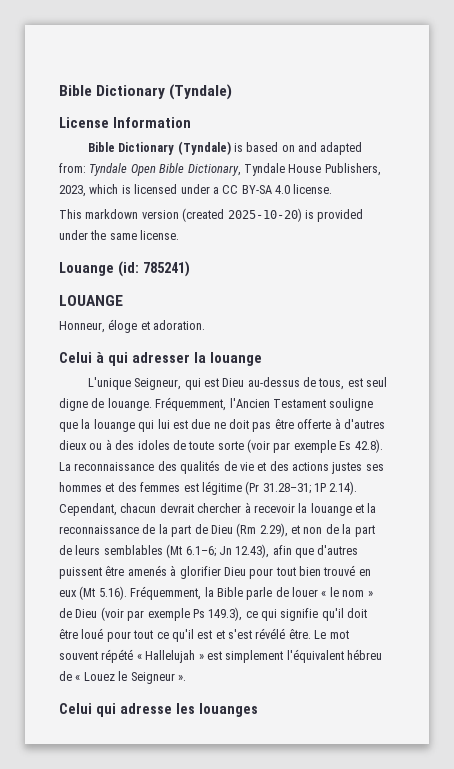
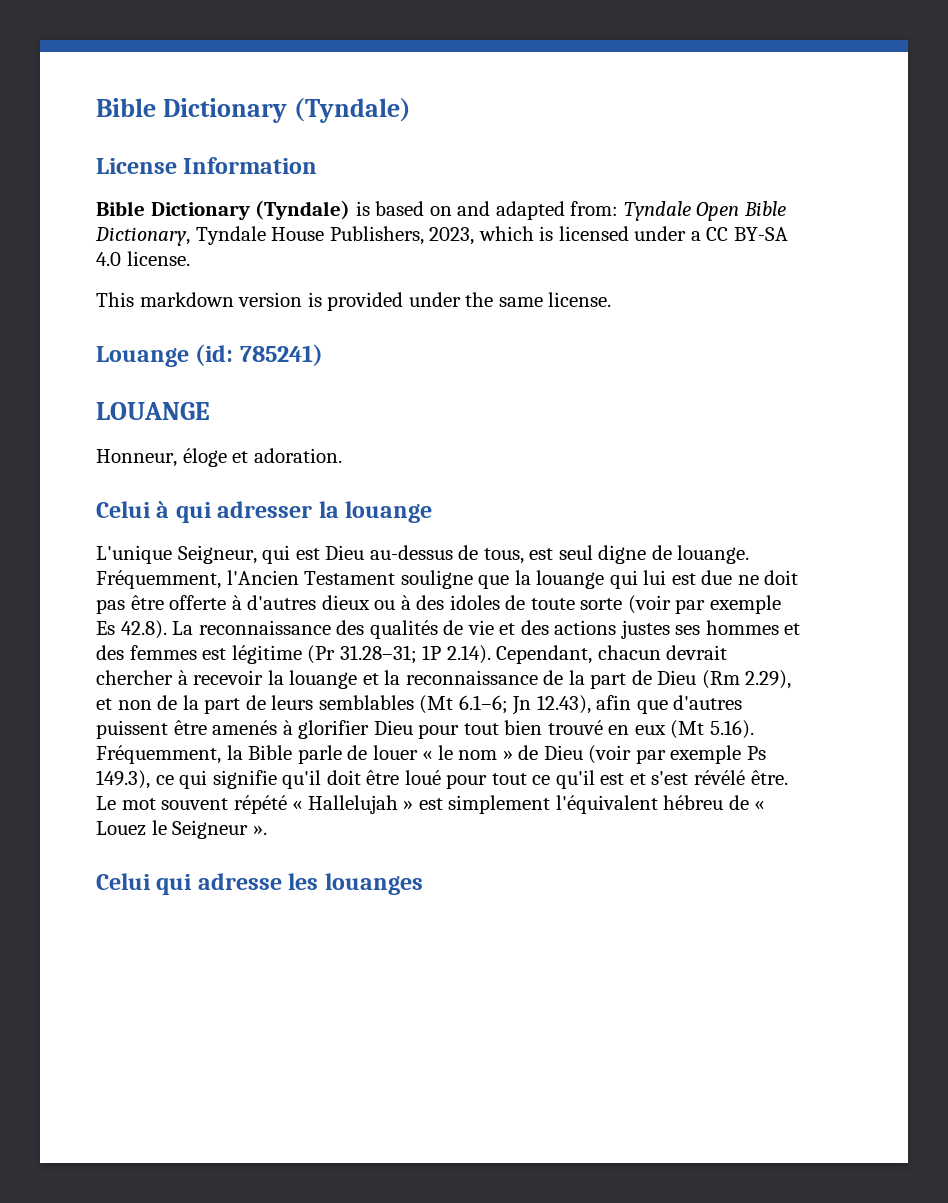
[182,208,302,222] (created 2025-10-20) -> (303, 299) none

